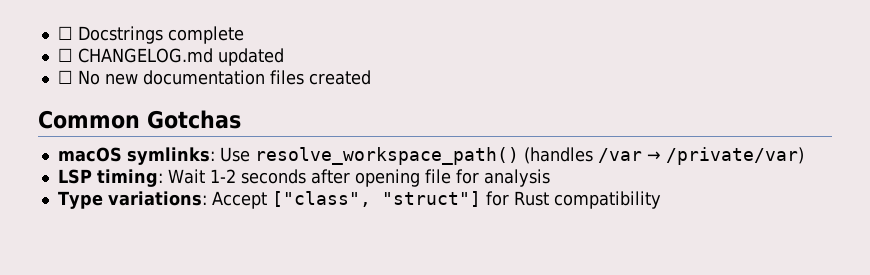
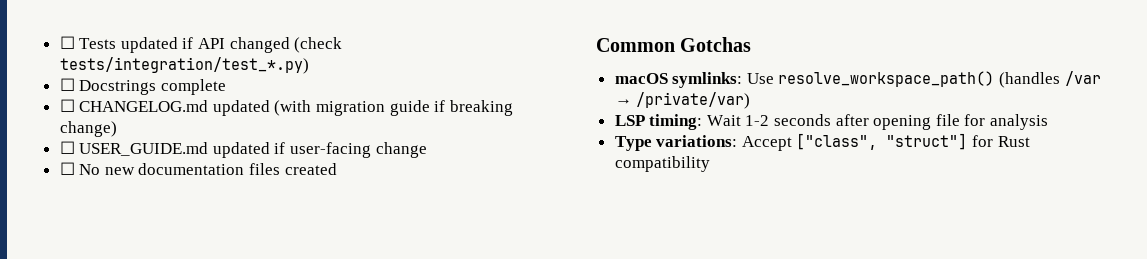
[57,26,73,40] ☐ -> [59,36,343,53] [59,57,309,74] [59,78,75,91] ☐ Tests updated if API changed (check tests/integration/test_*.py) // ☐
(284, 57) none -> [274,100,513,116] [59,121,117,137] [59,141,427,158] (with migration guide if breaking change) // ☐ USER_GUIDE.md updated if user-facing change

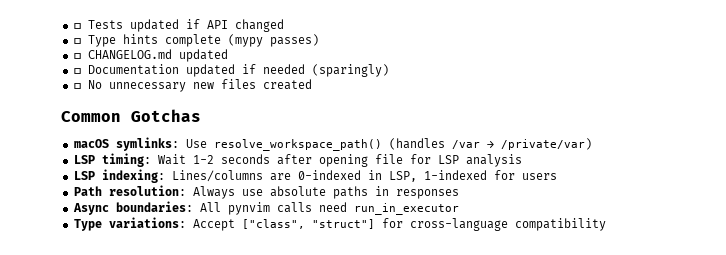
[294,37,343,53] [59,57,309,74] [59,78,157,95] (check tests/integration/test_*.py) // ☐ Docstrings -> [73,34,158,47] // ☐ Type hints
(226, 87) none -> [227,34,319,47] (mypy passes)
[274,100,513,116] [59,121,117,137] [59,141,427,158] (with migration guide if breaking change) // ☐ USER_GUIDE.md updated if user-facing change -> [73,64,389,77] // ☐ Documentation updated if needed (sparingly)
[104,163,245,175] new documentation -> [108,82,214,92] unnecessary new
(986, 120) none -> [437,155,459,164] LSP
(1049, 122) none -> [73,169,557,183] [73,185,459,199] [72,201,459,215] // LSP indexing: Lines/columns are 0-indexed in LSP, 1-indexed for users // Path resolution: Always use absolute paths in responses // Async boundaries: All pynvim calls need run_in_executor
[997,136,1030,147] Rust -> [409,218,508,231] cross-language

